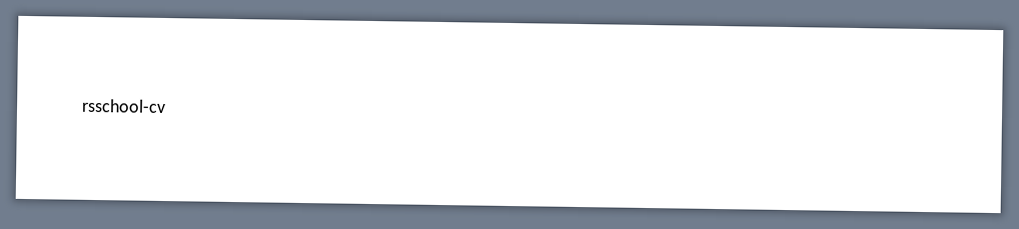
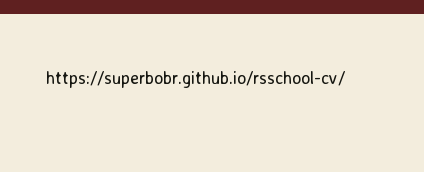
[81,98,166,114] rsschool-cv -> [46,71,345,88] https://superbobr.github.io/rsschool-cv/

